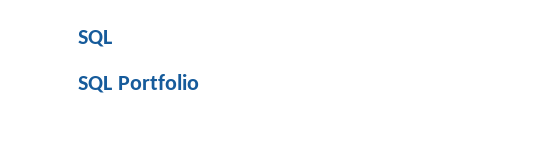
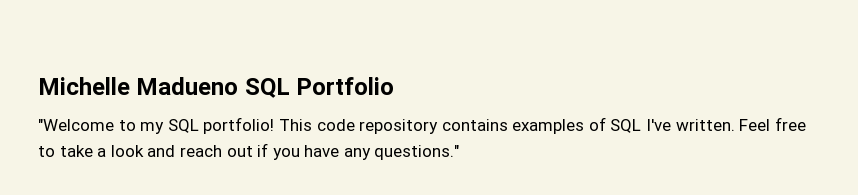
[78,30,112,47] SQL // -> [38,77,239,95] Michelle Madueno
(199, 82) none -> [38,117,806,134] [38,143,460,160] // "Welcome to my SQL portfolio! This code repository contains examples of SQL I've written. Feel free to take a look and reach out if you have any questions."

